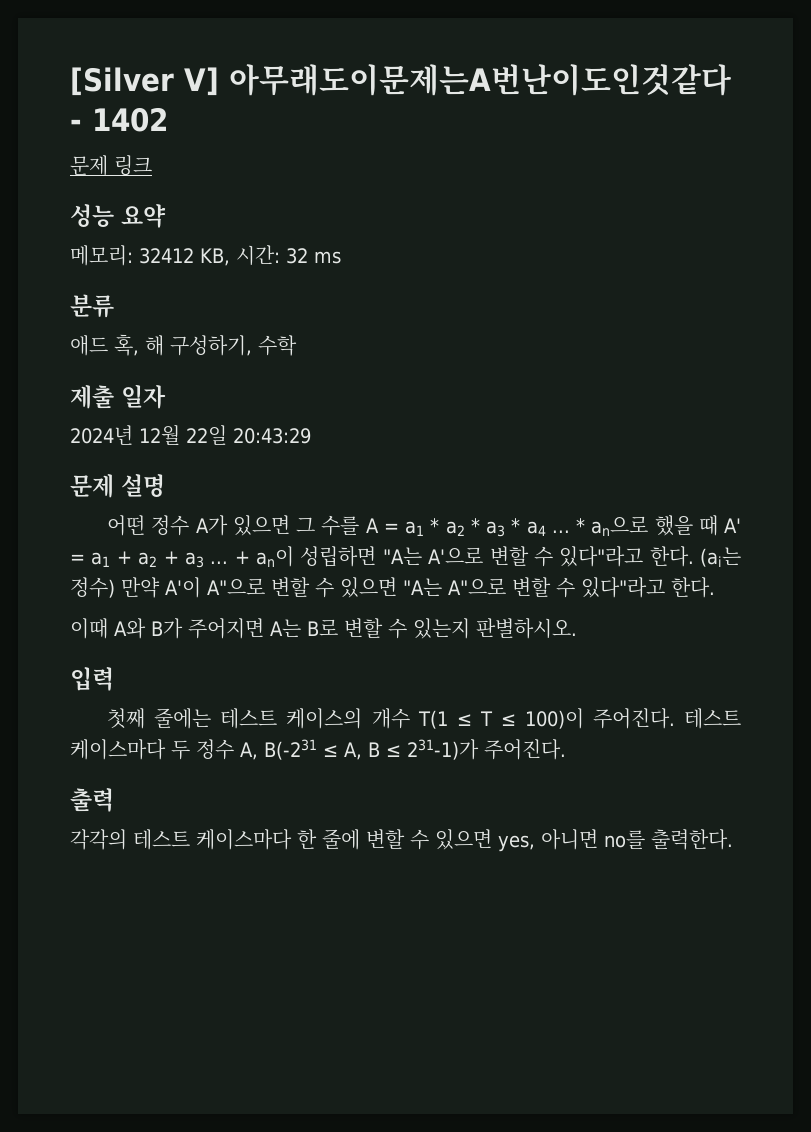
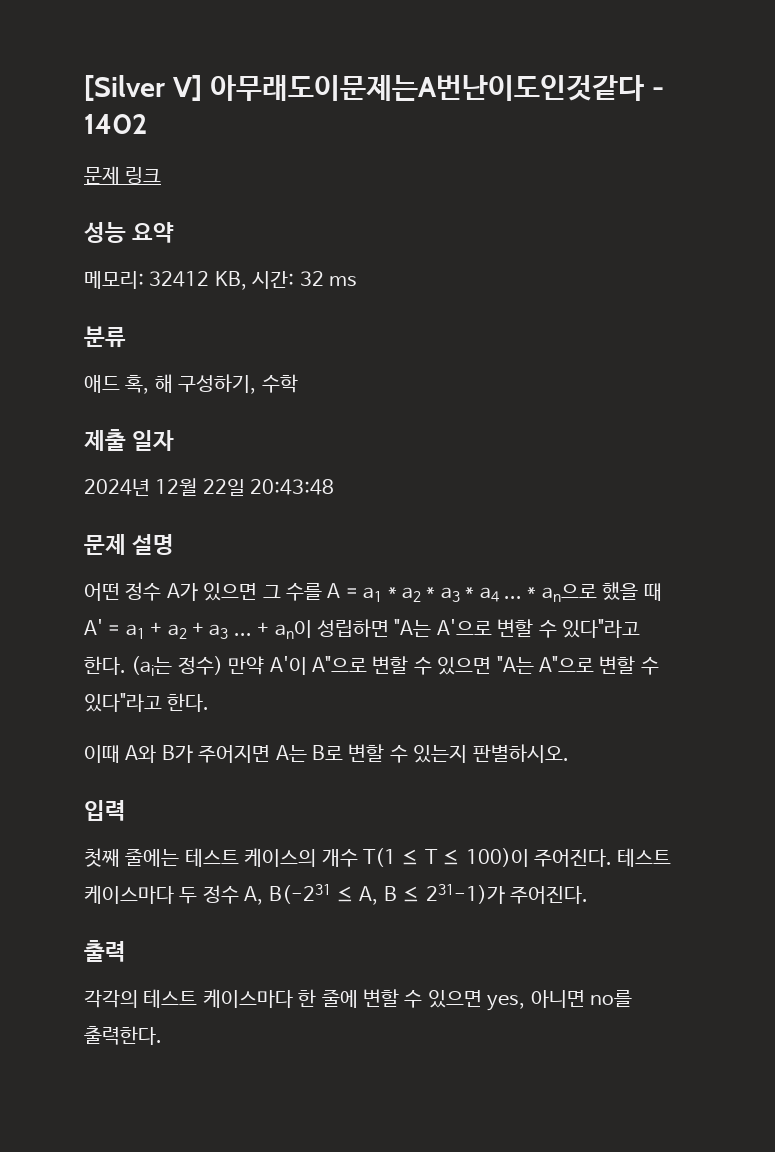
[233,428,311,444] 20:43:29 -> [250,479,335,495] 20:43:48

